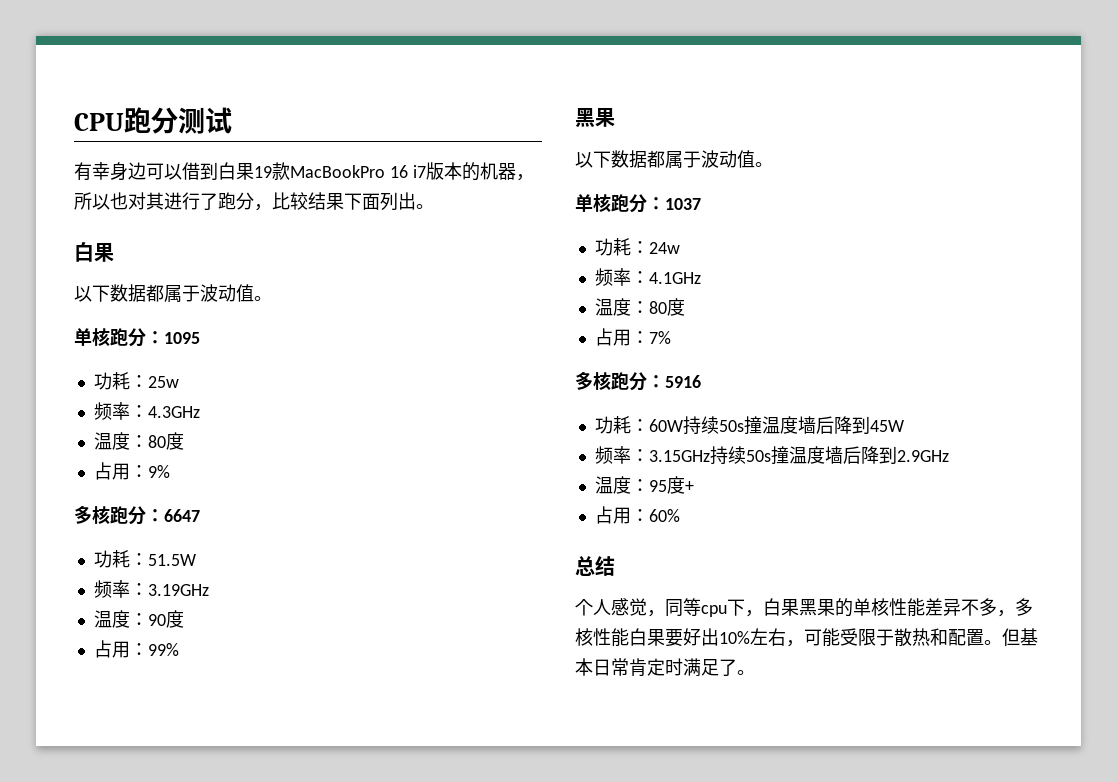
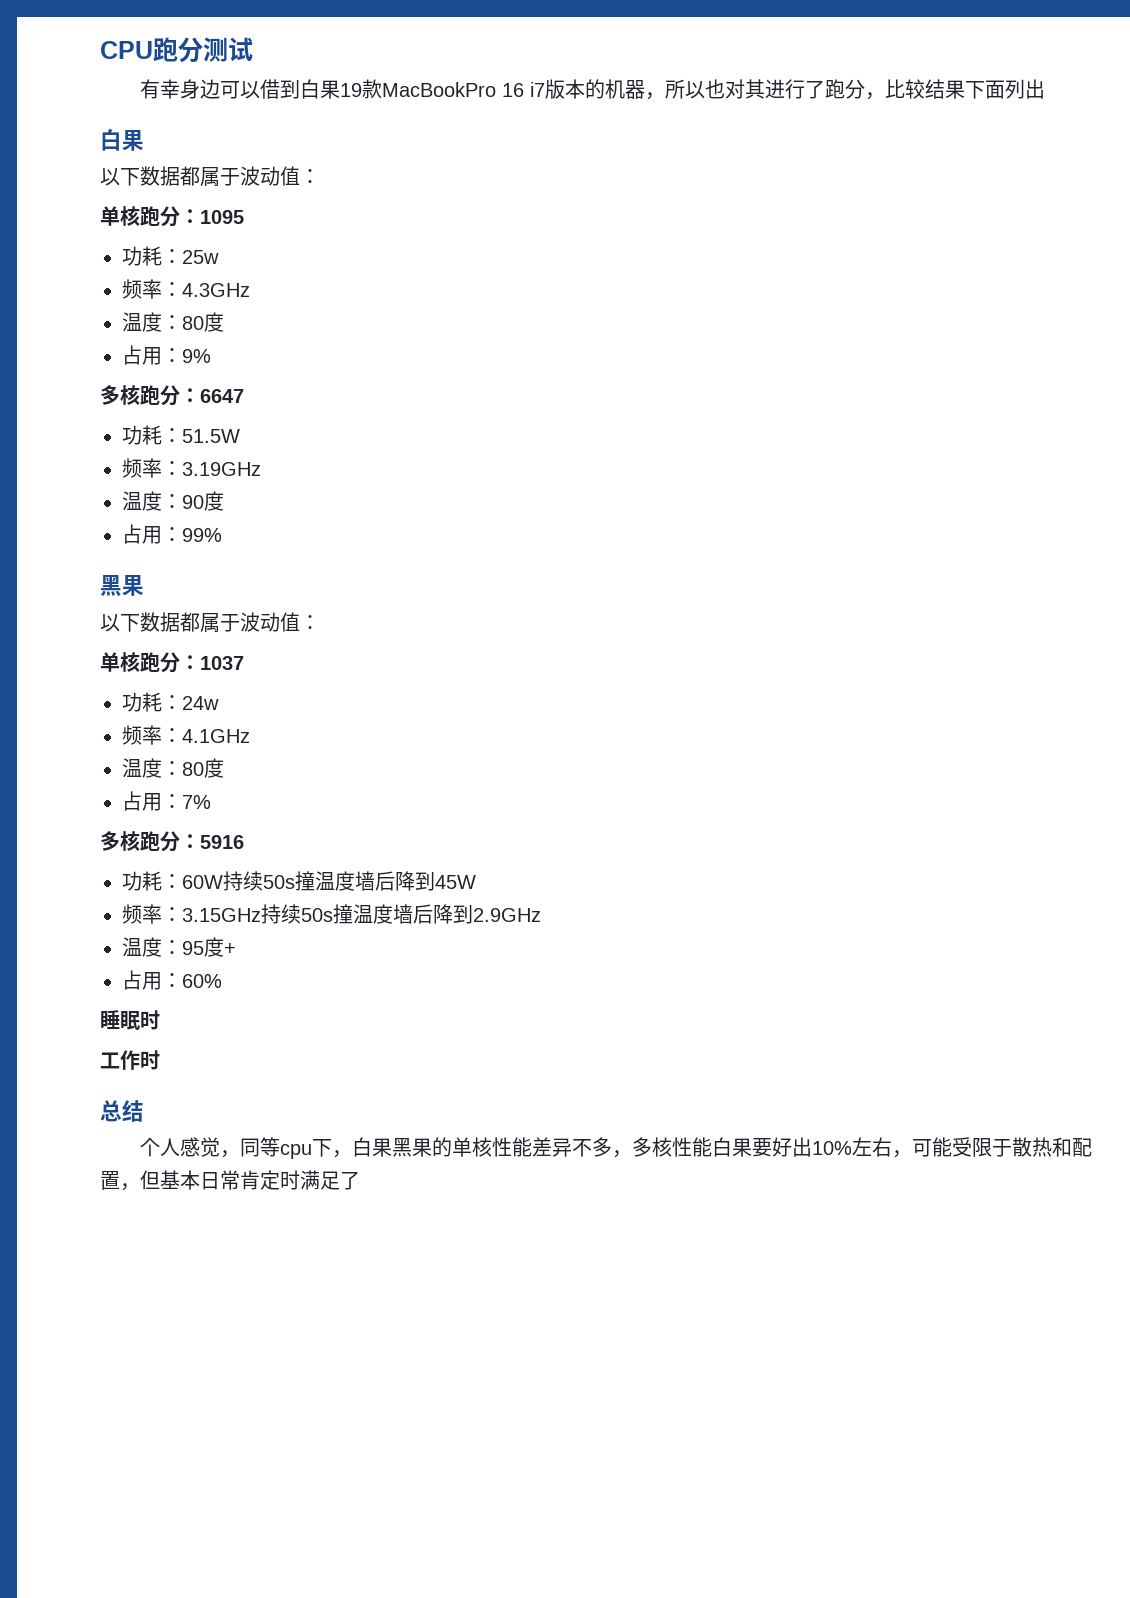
[416,204,434,209] 。 -> (1045, 89) none
[254,296,272,301] 。 -> [300,169,320,184] ：
[755,162,773,167] 。 -> [300,615,320,630] ：
(680, 515) none -> [100,1010,160,1030] [100,1050,160,1070] // 睡眠时 // 工作时
[984,640,1002,645] 。 -> [120,1183,140,1191] ，
[737,670,755,675] 。 -> (360, 1180) none

